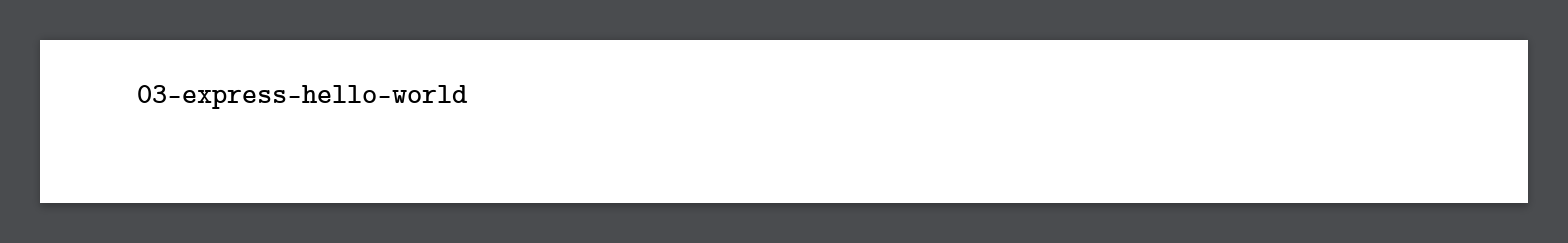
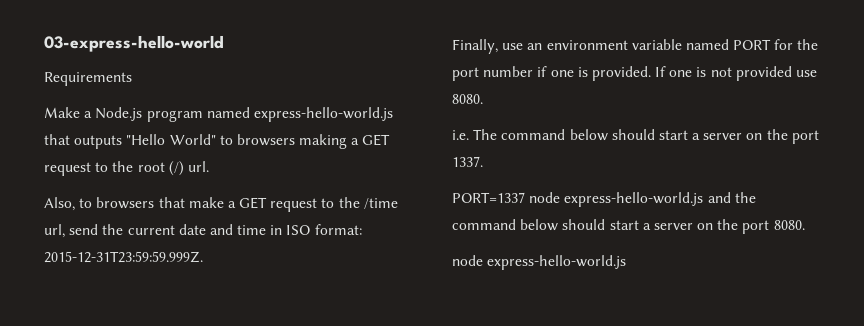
(468, 97) none -> [44,72,132,86] [44,107,393,122] [44,134,391,149] [44,161,209,176] [44,197,398,212] [44,224,362,238] [44,251,203,263] [452,39,819,54] [452,66,818,81] [452,94,483,104] [452,129,819,144] [452,156,483,167] [452,192,756,207] [452,219,805,234] [452,255,627,270] // Requirements // Make a Node.js program named express-hello-world.js that outputs "Hello World" to browsers making a GET request to the root (/) url. // Also, to browsers that make a GET request to the /time url, send the current date and time in ISO format: 2015-12-31T23:59:59.999Z. // Finally, use an environment variable named PORT for the port number if one is provided. If one is not provided use 8080. // i.e. The command below should start a server on the port 1337. // PORT=1337 node express-hello-world.js and the command below should start a server on the port 8080. // node express-hello-world.js

